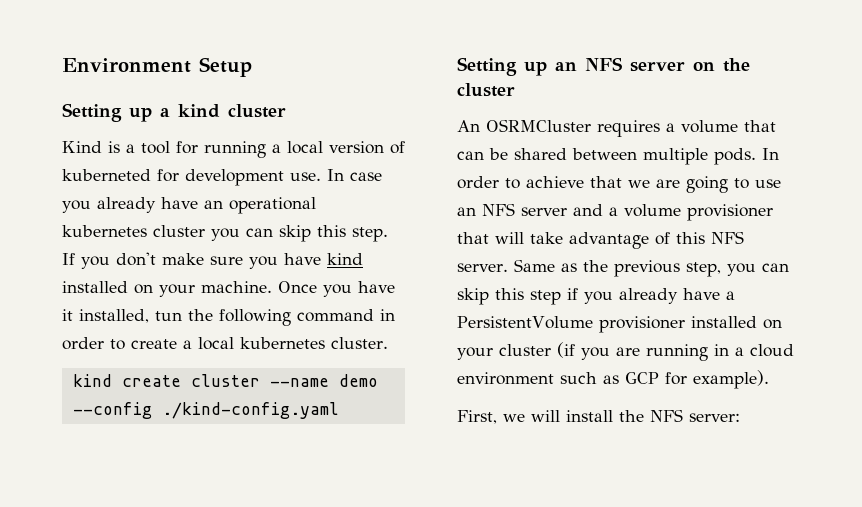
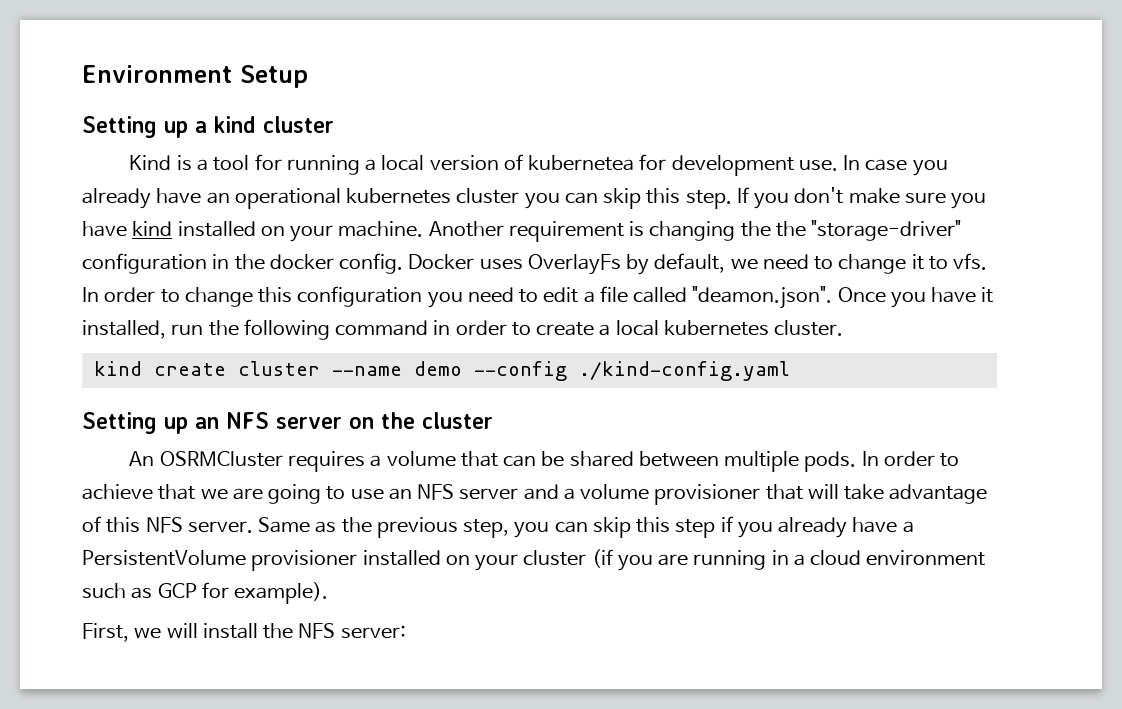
[62,169,151,181] kuberneted -> [528,155,635,171] kubernetea
(272, 287) none -> [428,220,962,242] [82,253,988,275] [82,286,833,309] Another requirement is changing the the "storage-driver" configuration in the docker config. Docker uses OverlayFs by default, we need to change it to vfs. In order to change this configuration you need to edit a file called "deamon.json".
[155,311,182,321] tun -> [171,324,204,335] run

